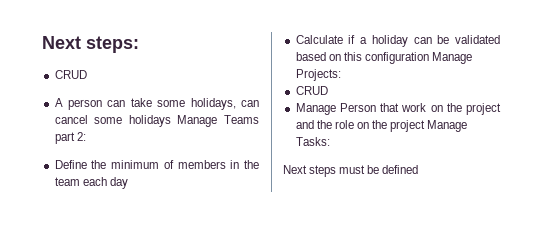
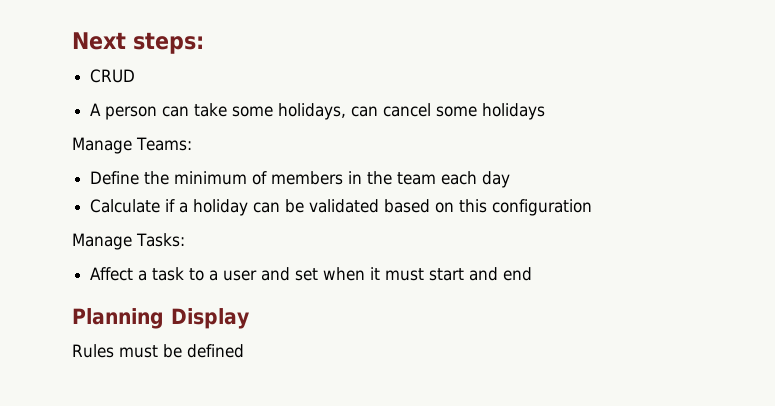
[177,115,259,127] [54,132,86,144] Manage Teams part 2: -> [72,137,192,154] // Manage Teams:
[432,52,473,64] [295,69,341,81] [295,86,328,95] [295,103,501,115] [295,120,468,132] [295,137,330,146] [283,165,337,177] Manage Projects: // CRUD // Manage Person that work on the project and the role on the project Manage Tasks: // Next steps -> [72,233,185,250] [90,267,533,281] [72,308,249,329] [72,344,114,358] // Manage Tasks: // Affect a task to a user and set when it must start and end // Planning Display // Rules

